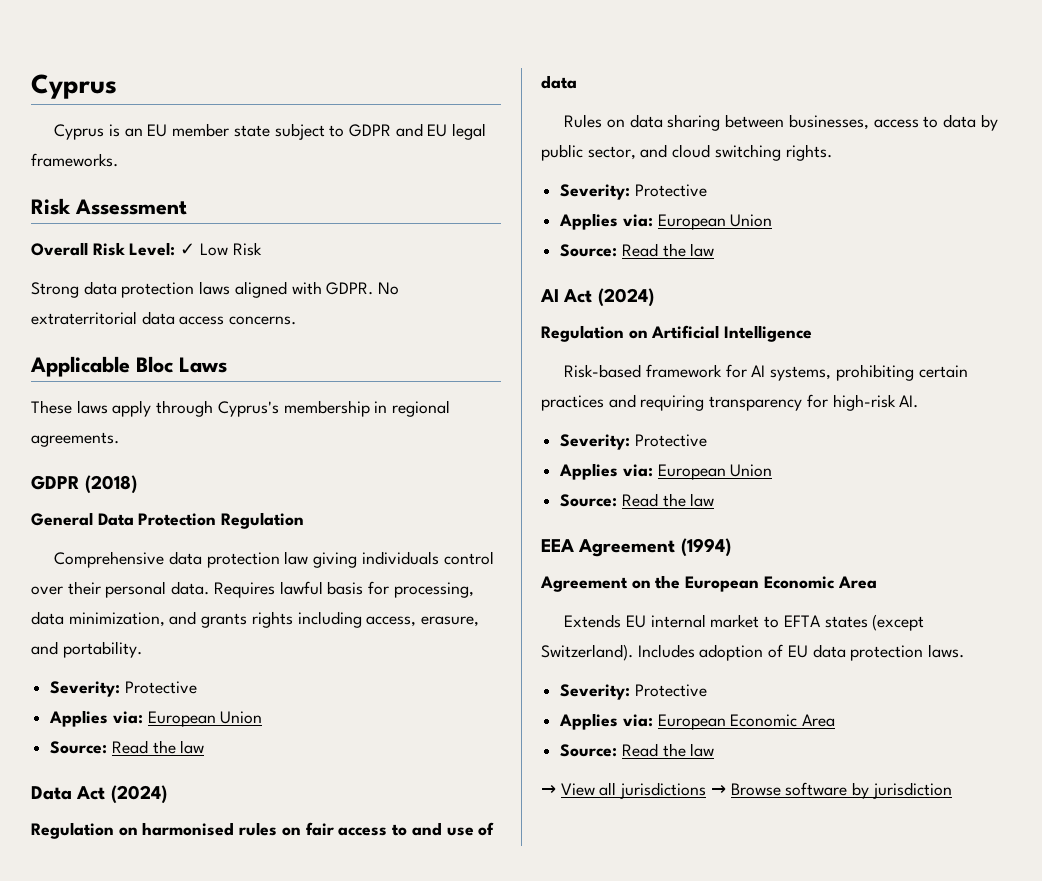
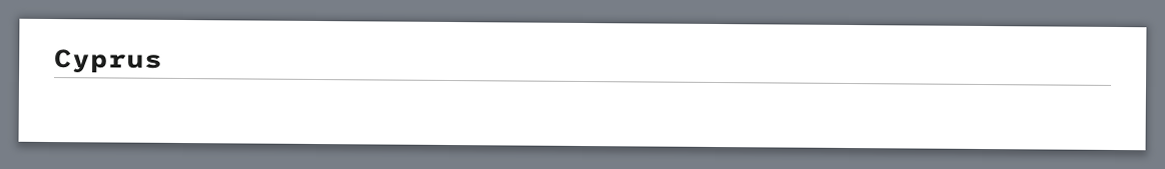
[31,74,117,99] [54,123,487,140] [31,153,118,167] [31,198,187,215] [31,242,262,256] [31,281,400,298] [31,311,297,325] [30,356,227,377] [31,400,451,417] [31,432,119,447] [31,475,138,494] [31,512,305,529] [54,551,494,568] [31,581,474,598] [31,611,480,628] [31,641,142,658] [50,681,197,697] [49,710,263,727] [50,740,205,754] [31,785,167,804] [31,822,495,839] [541,75,577,89] [564,114,998,131] [541,144,832,161] [560,184,707,200] [559,213,773,230] [560,243,715,257] [540,288,654,307] [541,325,813,342] [564,364,968,381] [541,394,919,411] [560,434,707,450] [559,463,773,480] [560,493,715,507] [541,538,731,557] [540,575,877,592] [564,614,925,631] [541,644,965,661] [560,684,707,700] [559,713,836,730] [560,743,715,757] [541,782,952,799] Cyprus // Cyprus is an EU member state subject to GDPR and EU legal frameworks. // Risk Assessment // Overall Risk Level: ✓ Low Risk // Strong data protection laws aligned with GDPR. No extraterritorial data access concerns. // Applicable Bloc Laws // These laws apply through Cyprus's membership in regional agreements. // GDPR (2018) // General Data Protection Regulation // Comprehensive data protection law giving individuals control over their personal data. Requires lawful basis for processing, data minimization, and grants rights including access, erasure, and portability. // Severity: Protective // Applies via: European Union // Source: Read the law // Data Act (2024) // Regulation on harmonised rules on fair access to and use of data // Rules on data sharing between businesses, access to data by public sector, and cloud switching rights. // Severity: Protective // Applies via: European Union // Source: Read the law // AI Act (2024) // Regulation on Artificial Intelligence // Risk-based framework for AI systems, prohibiting certain practices and requiring transparency for high-risk AI. // Severity: Protective // Applies via: European Union // Source: Read the law // EEA Agreement (1994) // Agreement on the European Economic Area // Extends EU internal market to EFTA states (except Switzerland). Includes adoption of EU data protection laws. // Severity: Protective // Applies via: European Economic Area // Source: Read the law // → View all jurisdictions → Browse software by jurisdiction -> [54,49,163,74] Cyprus

